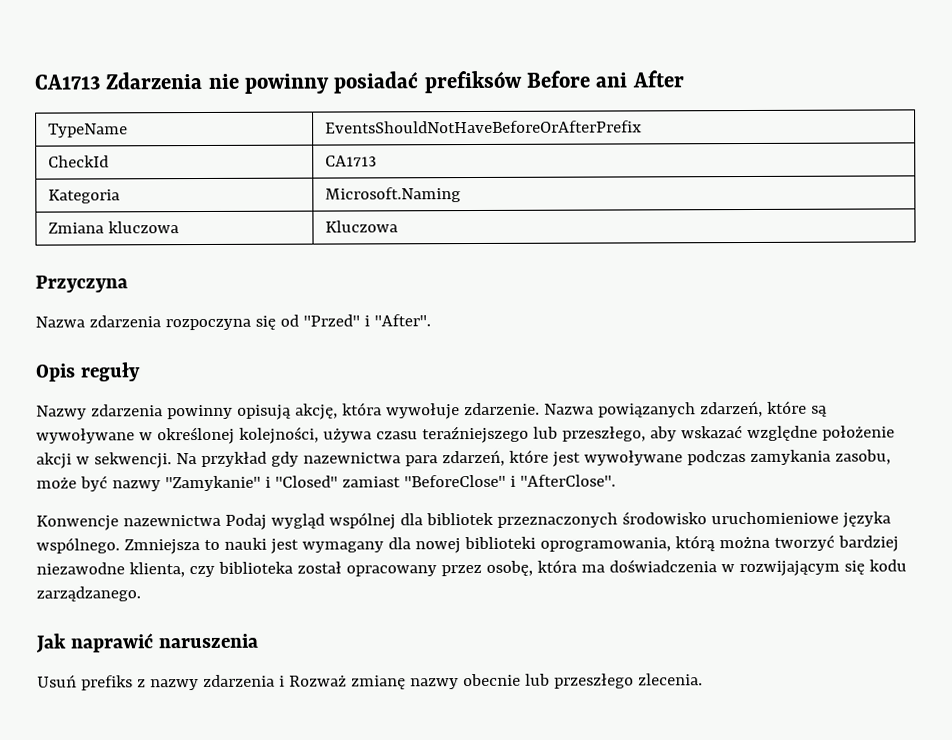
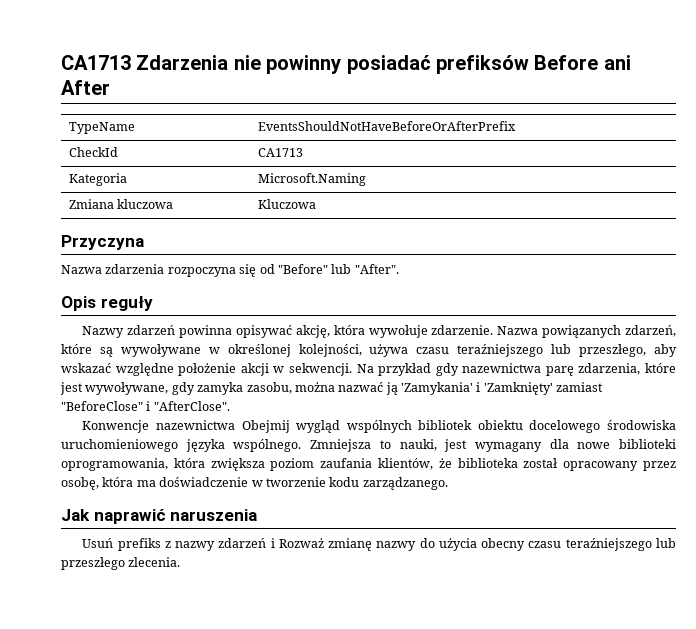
[302,314,370,327] "Przed" i -> [277,264,352,274] "Before" lub
[90,404,291,420] zdarzenia powinny opisują -> [127,325,292,338] zdarzeń powinna opisywać
[404,449,891,467] [36,475,338,492] para zdarzeń, które jest wywoływane podczas zamykania zasobu, może być nazwy "Zamykanie" i "Closed" -> [545,363,676,376] [60,382,553,395] parę zdarzenia, które jest wywoływane, gdy zamyka zasobu, można nazwać ją 'Zamykania' i 'Zamknięty'
[224,511,839,530] Podaj wygląd wspólnej dla bibliotek przeznaczonych środowisko uruchomieniowe -> [241,420,676,433] [61,439,178,452] Obejmij wygląd wspólnych bibliotek obiektu docelowego środowiska uruchomieniowego
[223,537,267,550] nauki -> [399,439,437,451] nauki,
[414,538,461,554] nowej -> [577,442,611,449] nowe
[674,534,899,552] [36,562,215,578] którą można tworzyć bardziej niezawodne klienta, czy -> [173,458,452,471] która zwiększa poziom zaufania klientów, że
[608,559,865,577] doświadczenia w rozwijającym się -> [159,477,326,487] doświadczenie w tworzenie
[202,674,275,688] zdarzenia -> [218,538,267,548] zdarzeń
[462,673,521,687] obecnie -> [419,538,652,551] do użycia obecny czasu teraźniejszego

